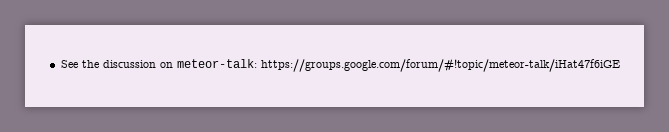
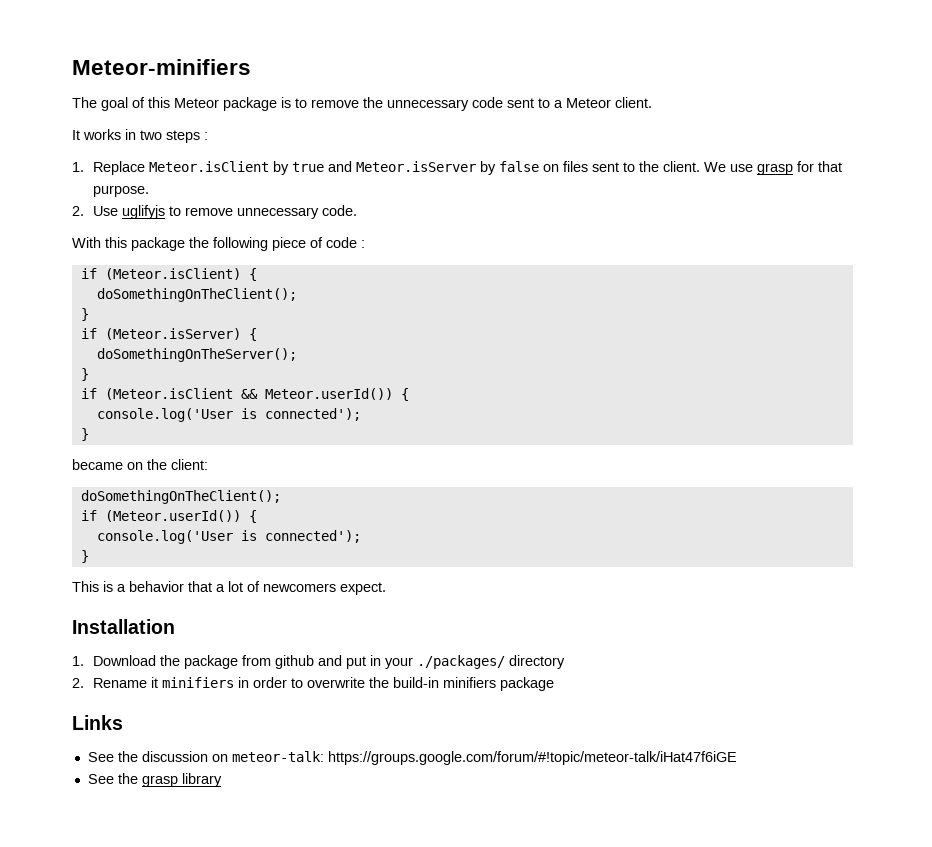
(60, 64) none -> [72,59,251,75] [72,97,652,111] [72,129,208,143] [72,161,843,175] [93,185,150,197] [72,205,358,219] [72,237,365,251] [80,268,257,281] [96,288,297,302] [80,308,89,321] [80,328,257,341] [96,348,297,362] [80,368,89,381] [80,388,409,401] [96,408,361,422] [80,428,89,441] [72,459,208,470] [80,490,281,504] [80,510,257,523] [96,530,361,544] [80,550,89,563] [72,581,386,595] [72,619,175,634] [72,655,566,669] [72,677,555,691] [72,715,123,730] Meteor-minifiers // The goal of this Meteor package is to remove the unnecessary code sent to a Meteor client. // It works in two steps : // 1. Replace Meteor.isClient by true and Meteor.isServer by false on files sent to the client. We use grasp for that purpose. // 2. Use uglifyjs to remove unnecessary code. // With this package the following piece of code : // if (Meteor.isClient) { // doSomethingOnTheClient(); // } // if (Meteor.isServer) { // doSomethingOnTheServer(); // } // if (Meteor.isClient && Meteor.userId()) { // console.log('User is connected'); // } // became on the client: // doSomethingOnTheClient(); // if (Meteor.userId()) { // console.log('User is connected'); // } // This is a behavior that a lot of newcomers expect. // Installation // 1. Download the package from github and put in your ./packages/ directory // 2. Rename it minifiers in order to overwrite the build-in minifiers package // Links //
(620, 65) none -> [87,773,222,787] // See the grasp library

